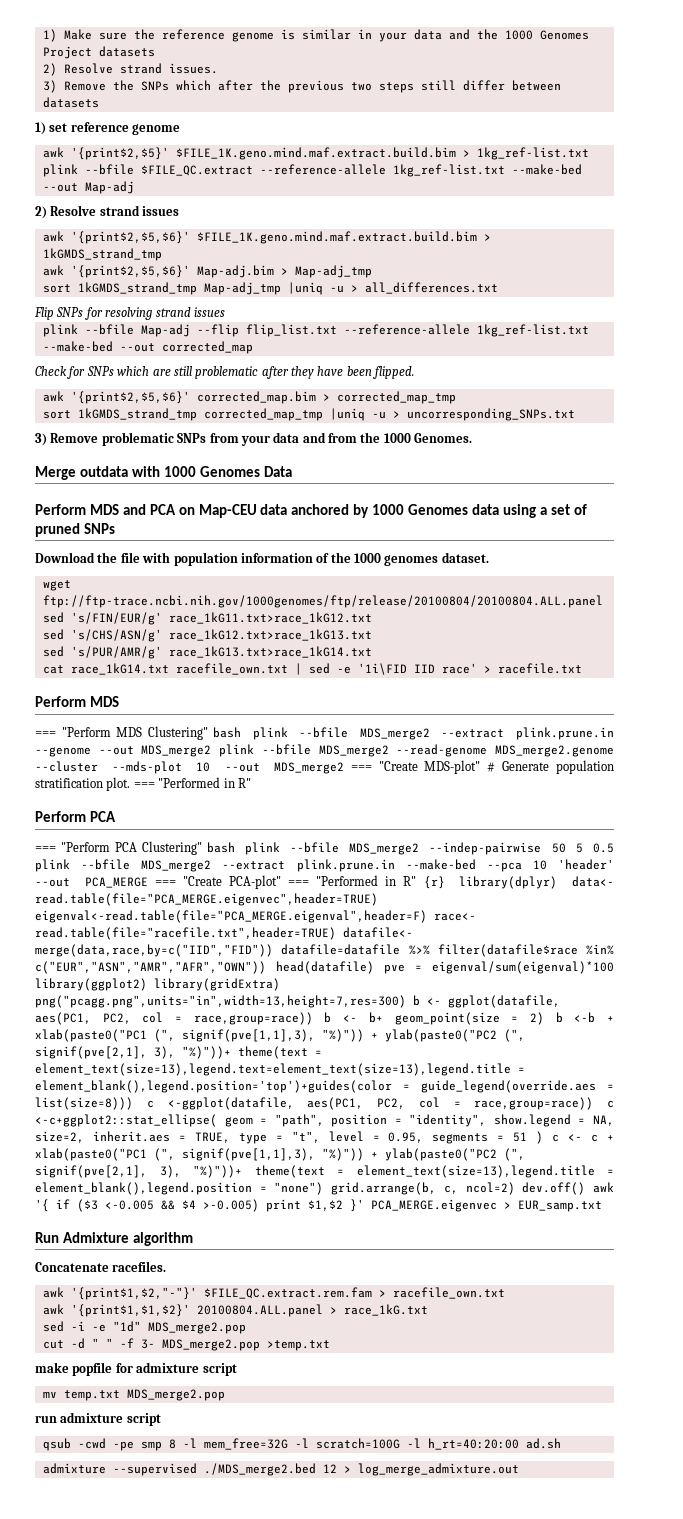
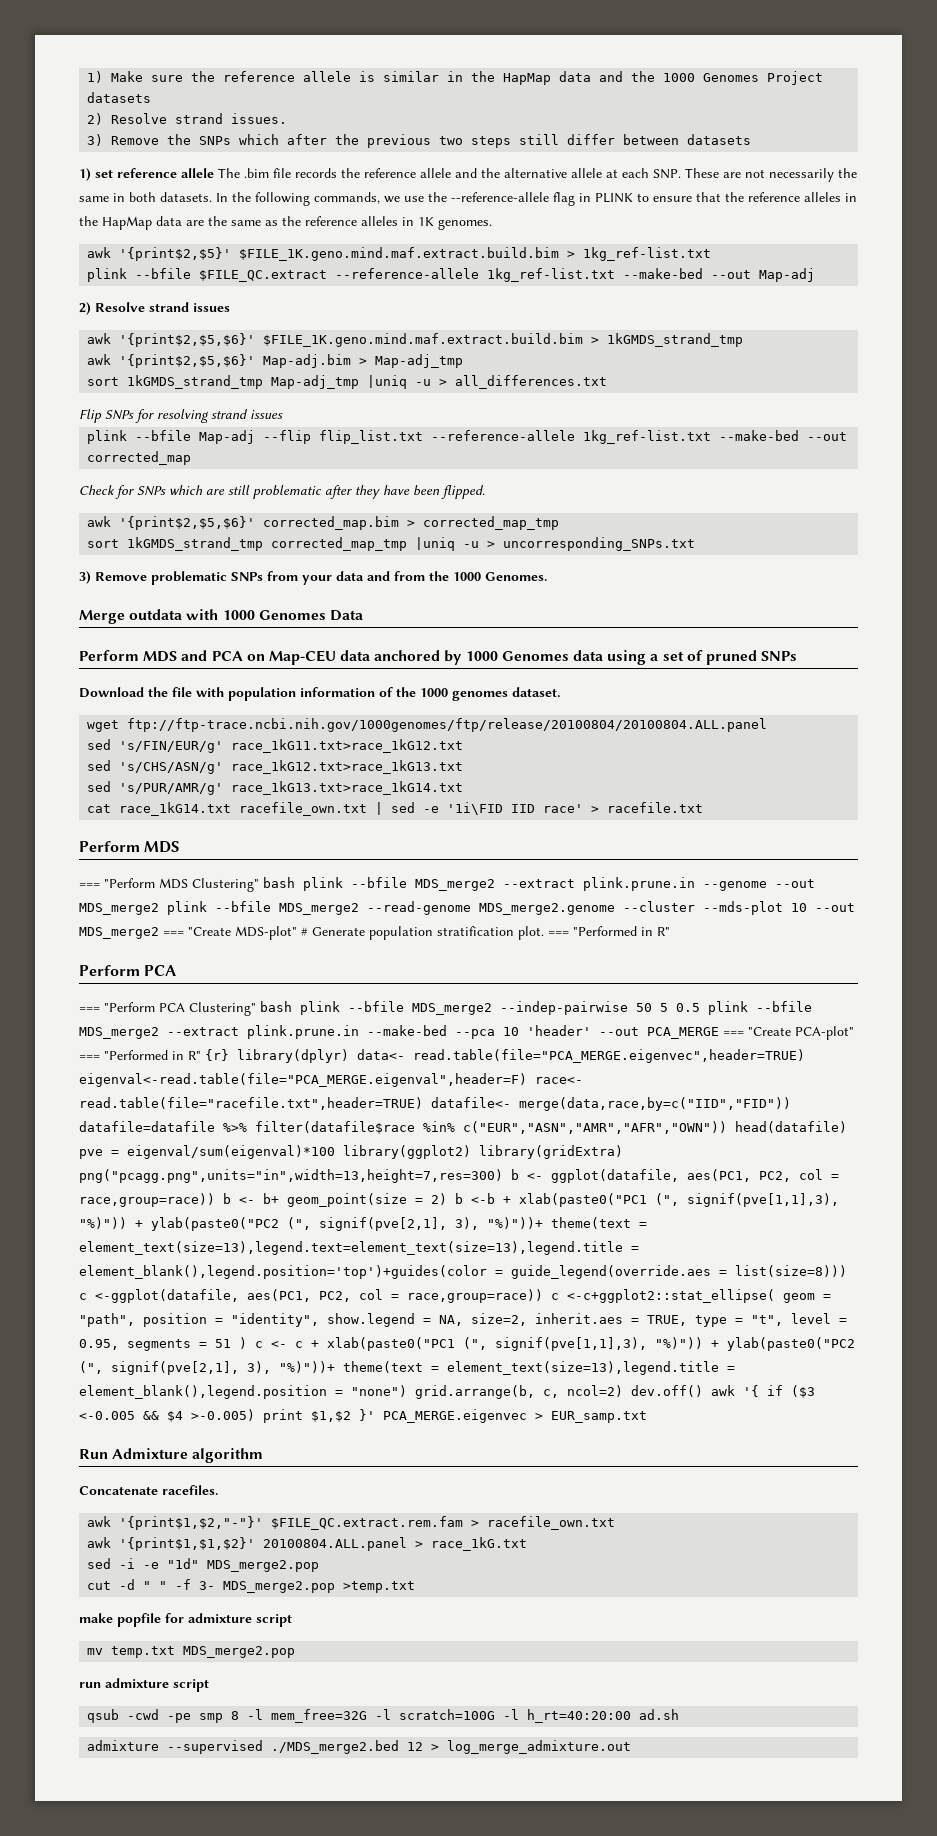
[231,32,274,42] genome -> [303,71,352,82] allele
[378,32,407,42] your -> [471,71,552,85] the HapMap
[132,124,181,135] genome -> [181,168,857,182] [79,192,857,206] [79,216,492,230] allele The .bim file records the reference allele and the alternative allele at each SNP. These are not necessarily the same in both datasets. In the following commands, we use the --reference-allele flag in PLINK to ensure that the reference alleles in the HapMap data are the same as the reference alleles in 1K genomes.

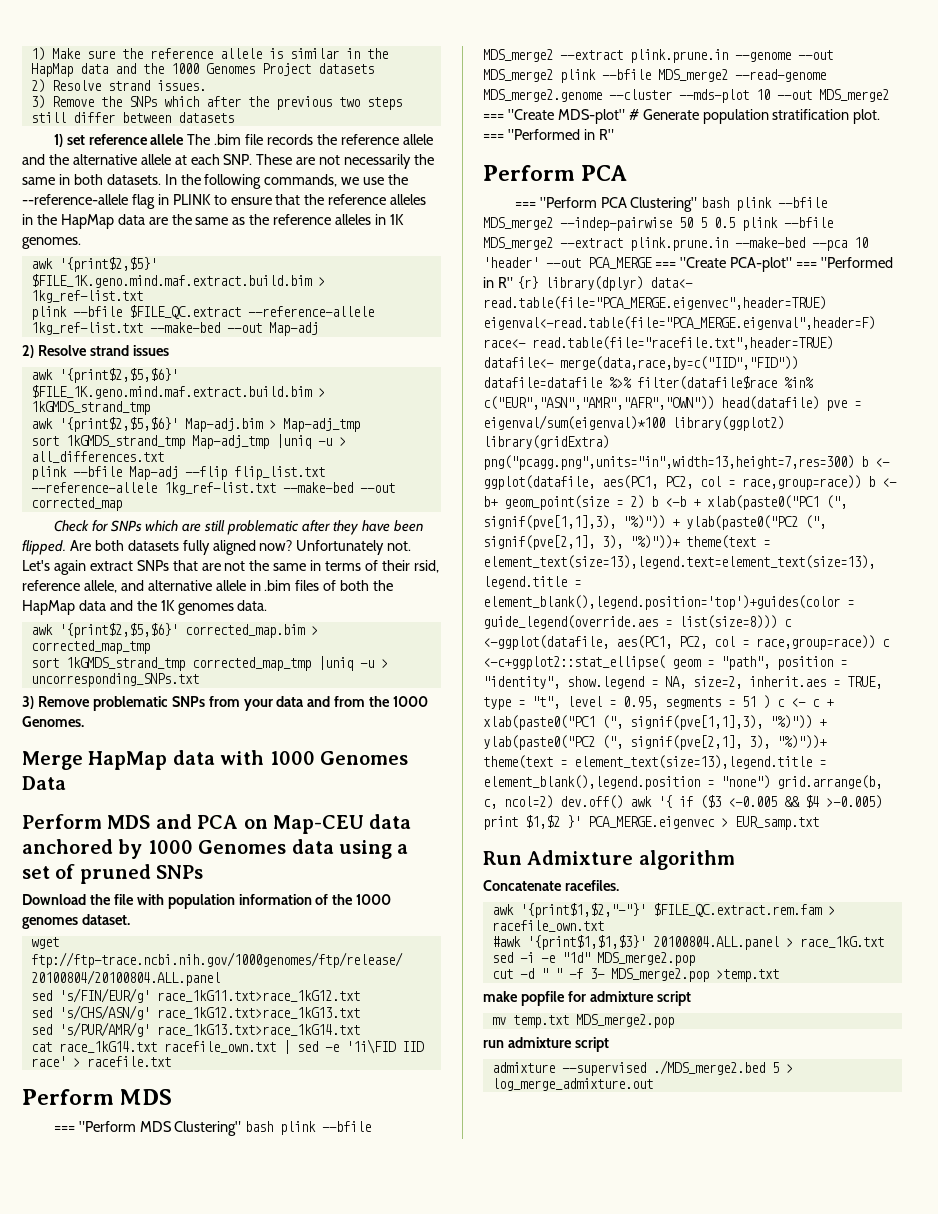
[79,409,283,423] // Flip SNPs for resolving strand issues -> (164, 457) none
(485, 492) none -> [69,540,412,555] [22,560,439,575] [22,580,394,593] [22,600,268,615] Are both datasets fully aligned now? Unfortunately not. Let's again extract SNPs that are not the same in terms of their rsid, reference allele, and alternative allele in .bim files of both the HapMap data and the 1K genomes data.
[129,609,183,620] outdata -> [88,750,215,770] HapMap data
[87,1537,256,1551] awk '{print$1,$1,$2}' -> [491,935,646,950] #awk '{print$1,$1,$3}'
[87,1709,680,1723] // qsub -cwd -pe smp 8 -l mem_free=32G -l scratch=100G -l h_rt=40:20:00 ad.sh -> (609, 1044) none
[407,1742,424,1751] 12 -> [771,1062,779,1073] 5

